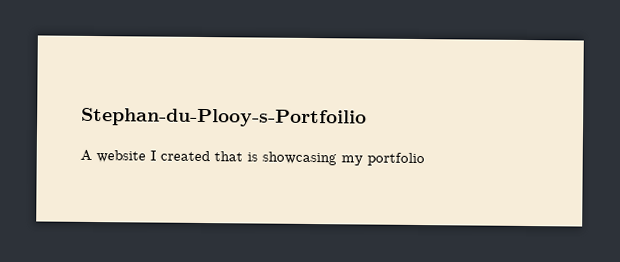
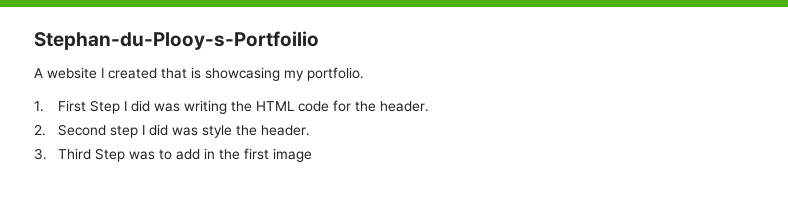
[367,152,425,167] portfolio -> [307,67,364,81] [34,100,429,114] [34,124,310,138] [34,148,312,162] portfolio. // 1. First Step I did was writing the HTML code for the header. // 2. Second step I did was style the header. // 3. Third Step was to add in the first image

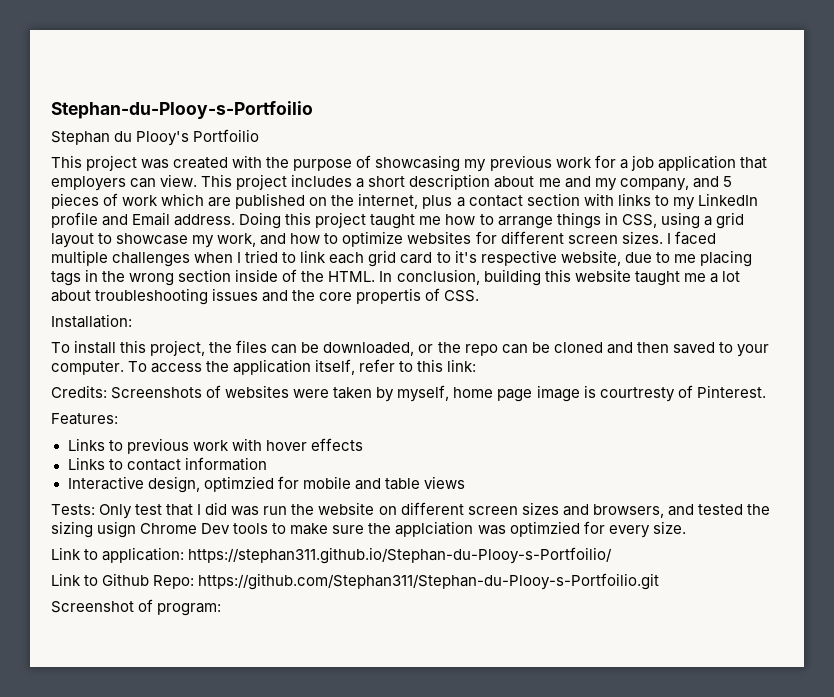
[34,67,364,81] [34,100,429,114] [34,124,310,138] [34,148,312,162] A website I created that is showcasing my portfolio. // 1. First Step I did was writing the HTML code for the header. // 2. Second step I did was style the header. // 3. Third Step was to add in the first image -> [51,129,260,146] [51,155,767,172] [51,174,732,191] [51,193,758,210] [51,212,744,229] [51,231,716,248] [51,250,752,267] [51,269,740,286] [51,288,480,305] [51,314,132,328] [51,340,769,357] [51,359,477,375] [51,385,766,402] [51,413,118,425] [67,438,363,454] [67,457,267,471] [67,476,465,493] [51,502,770,519] [51,521,686,538] [51,547,613,564] [51,573,660,590] [51,599,222,616] Stephan du Plooy's Portfoilio // This project was created with the purpose of showcasing my previous work for a job application that employers can view. This project includes a short description about me and my company, and 5 pieces of work which are published on the internet, plus a contact section with links to my LinkedIn profile and Email address. Doing this project taught me how to arrange things in CSS, using a grid layout to showcase my work, and how to optimize websites for different screen sizes. I faced multiple challenges when I tried to link each grid card to it's respective website, due to me placing tags in the wrong section inside of the HTML. In conclusion, building this website taught me a lot about troubleshooting issues and the core propertis of CSS. // Installation: // To install this project, the files can be downloaded, or the repo can be cloned and then saved to your computer. To access the application itself, refer to this link: // Credits: Screenshots of websites were taken by myself, home page image is courtresty of Pinterest. // Features: // Links to previous work with hover effects // Links to contact information // Interactive design, optimzied for mobile and table views // Tests: Only test that I did was run the website on different screen sizes and browsers, and tested the sizing usign Chrome Dev tools to make sure the applciation was optimzied for every size. // Link to application: https://stephan311.github.io/Stephan-du-Plooy-s-Portfoilio/ // Link to Github Repo: https://github.com/Stephan311/Stephan-du-Plooy-s-Portfoilio.git // Screenshot of program:

